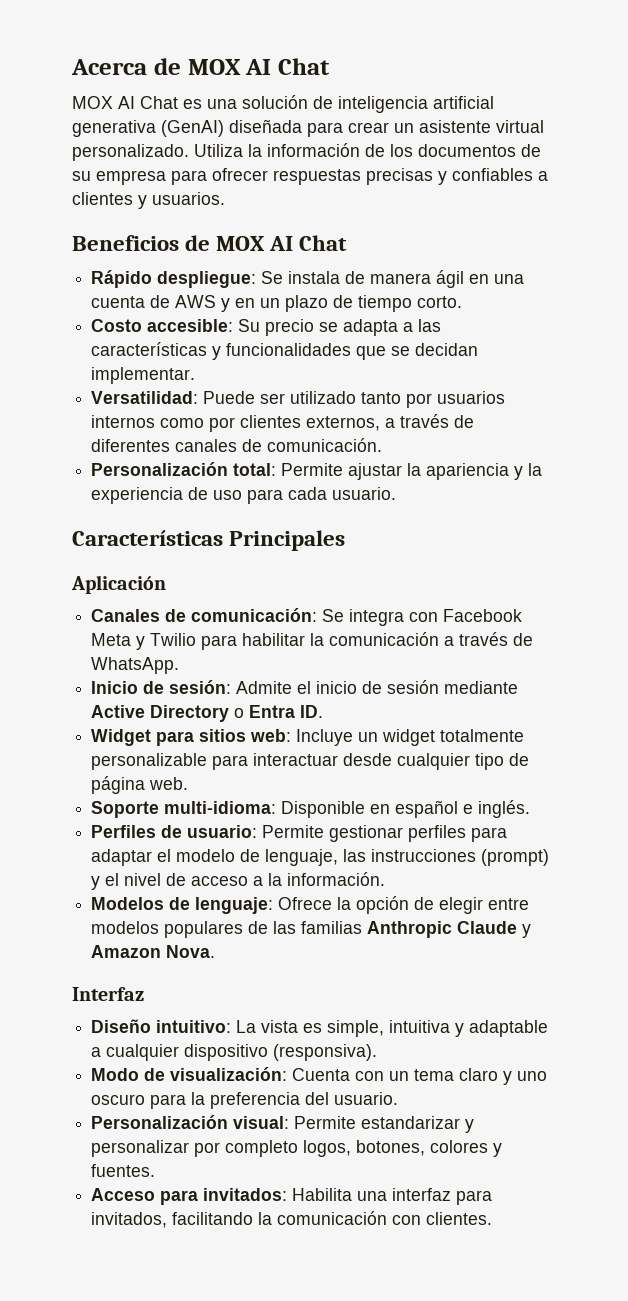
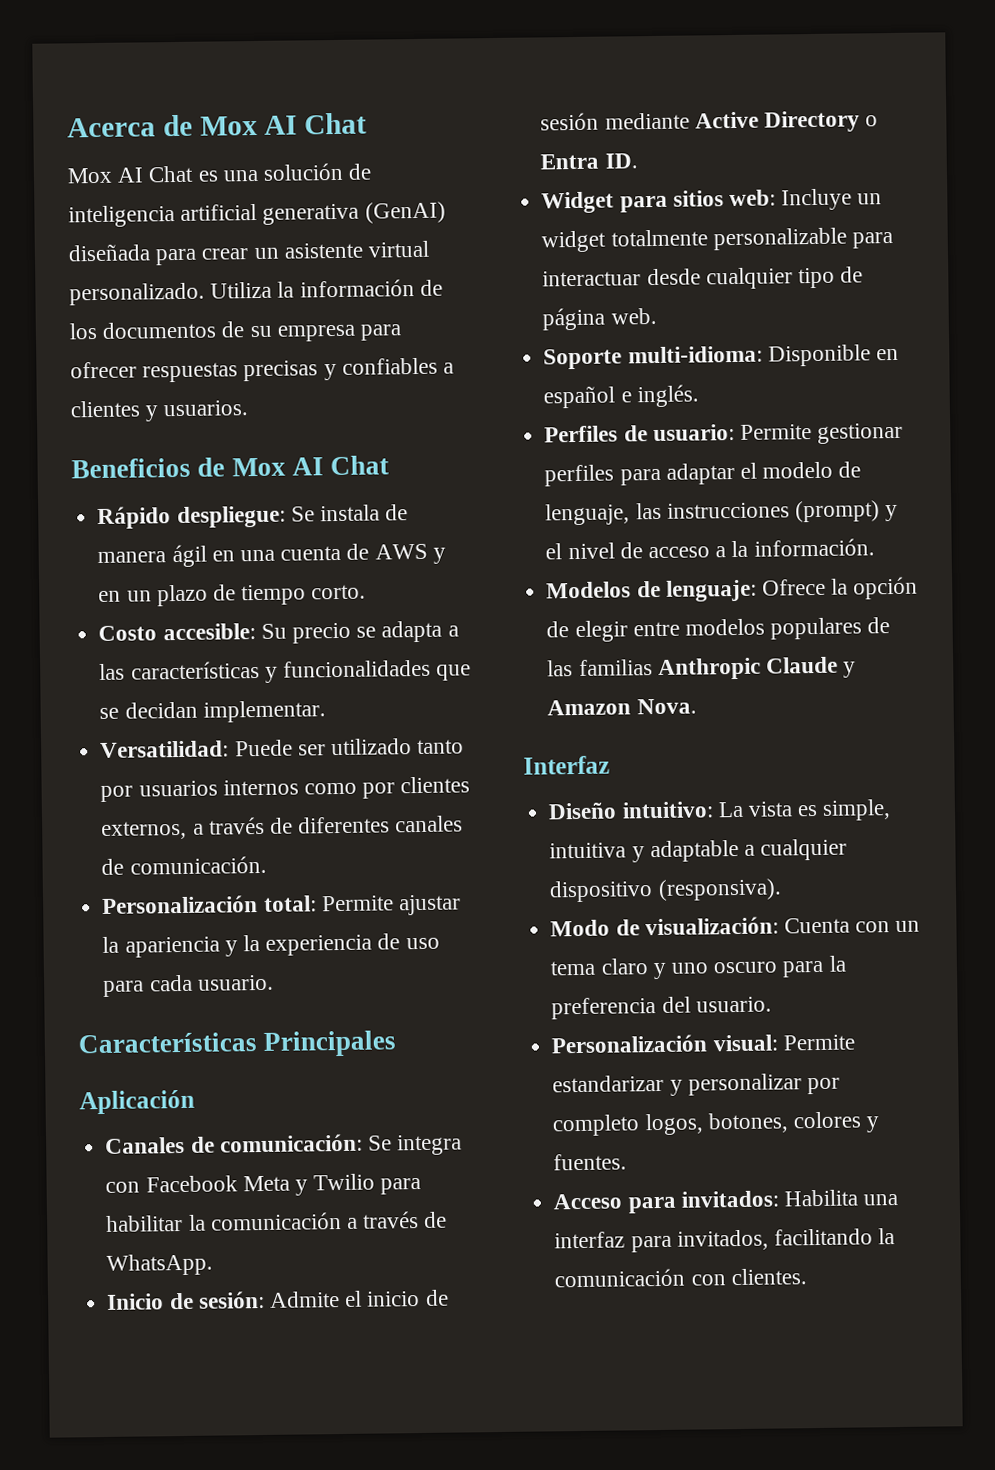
[187,58,330,75] [72,96,113,109] MOX AI Chat // MOX -> [199,112,368,136] [67,167,113,184] Mox AI Chat // Mox
[216,236,266,251] MOX -> [231,457,286,477] Mox

